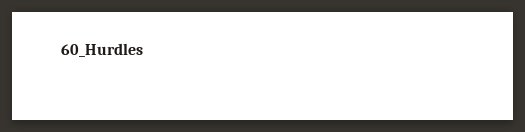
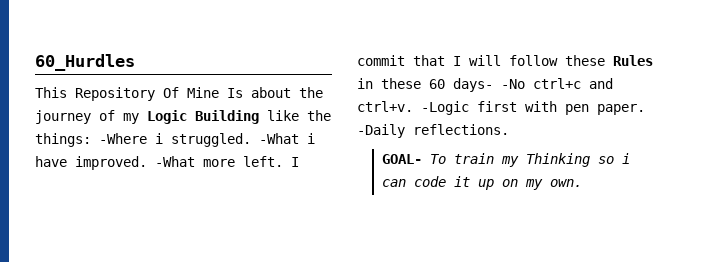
(143, 50) none -> [35,87,323,101] [35,110,331,124] [35,133,315,147] [35,156,299,170] [357,55,653,66] [357,78,613,92] [357,101,645,115] [357,124,509,138] [381,153,630,167] [381,176,582,190] // This Repository Of Mine Is about the journey of my Logic Building like the things: -Where i struggled. -What i have improved. -What more left. I commit that I will follow these Rules in these 60 days- -No ctrl+c and ctrl+v. -Logic first with pen paper. -Daily reflections. // GOAL- To train my Thinking so i can code it up on my own.

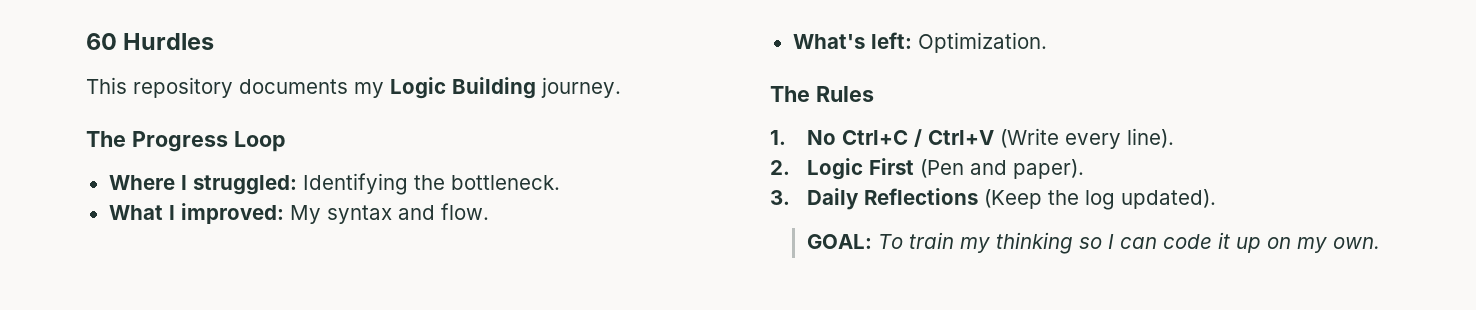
[35,54,135,71] 60_Hurdles -> [86,33,215,50] 60 Hurdles
[75,87,323,101] [35,110,331,124] [35,133,315,147] [35,156,299,170] [357,55,653,66] [357,78,613,92] [357,101,645,115] [357,124,509,138] [381,153,630,167] Repository Of Mine Is about the journey of my Logic Building like the things: -Where i struggled. -What i have improved. -What more left. I commit that I will follow these Rules in these 60 days- -No ctrl+c and ctrl+v. -Logic first with pen paper. -Daily reflections. // GOAL- To train my Thinking so i -> [133,77,621,99] [86,131,286,152] [108,173,560,195] [108,203,489,224] [792,32,1047,53] [770,86,874,102] [770,128,1174,149] [770,158,1084,180] [770,188,1216,210] [806,232,1114,254] repository documents my Logic Building journey. // The Progress Loop // Where I struggled: Identifying the bottleneck. // What I improved: My syntax and flow. // What's left: Optimization. // The Rules // 1. No Ctrl+C / Ctrl+V (Write every line). // 2. Logic First (Pen and paper). // 3. Daily Reflections (Keep the log updated). // GOAL: To train my thinking so I

